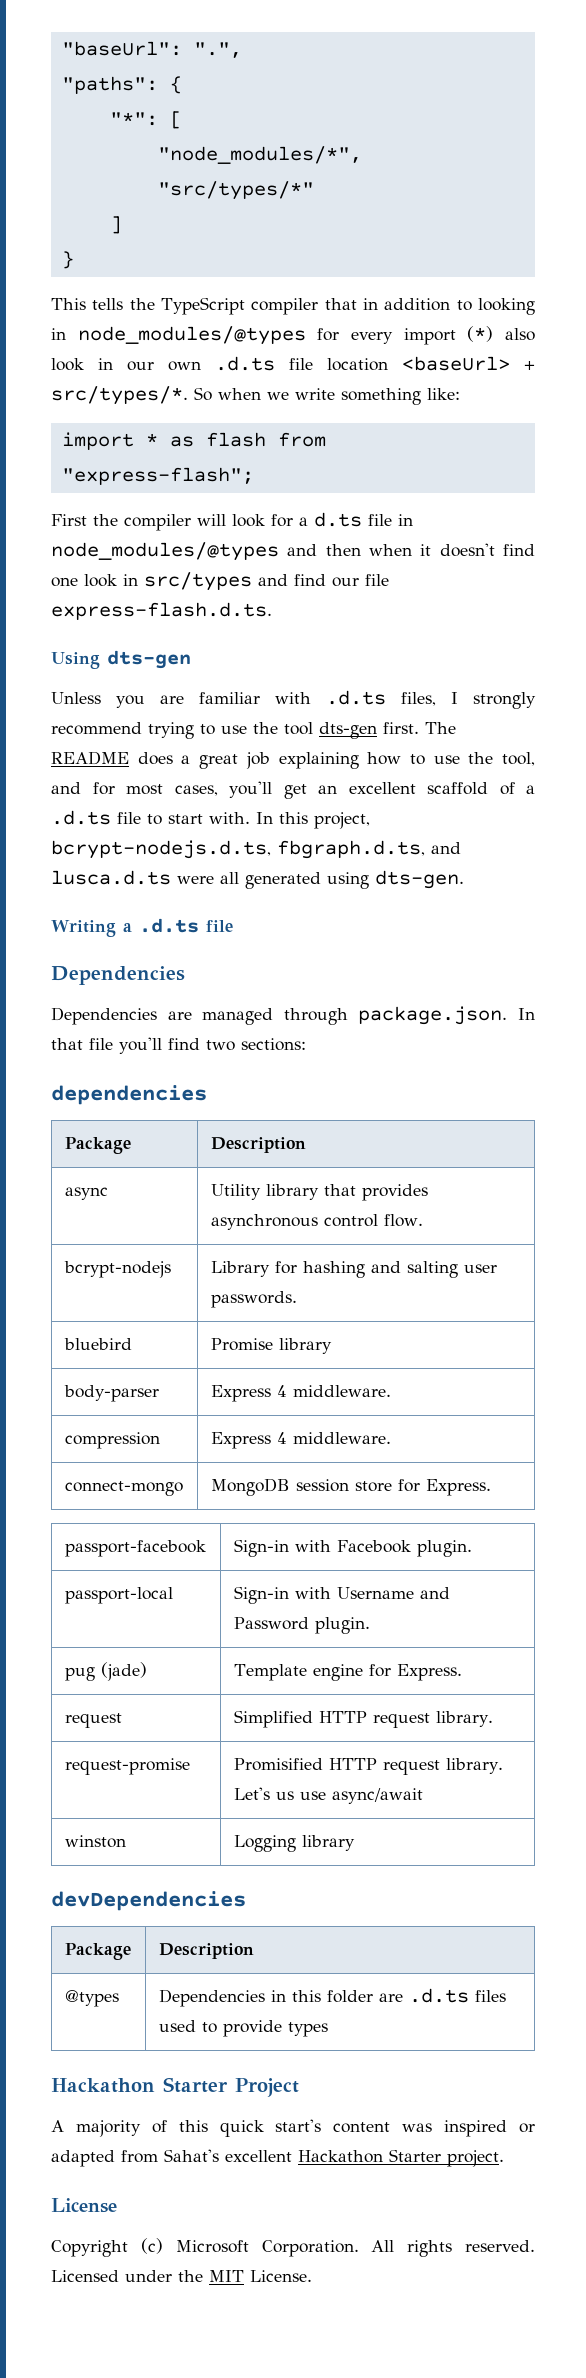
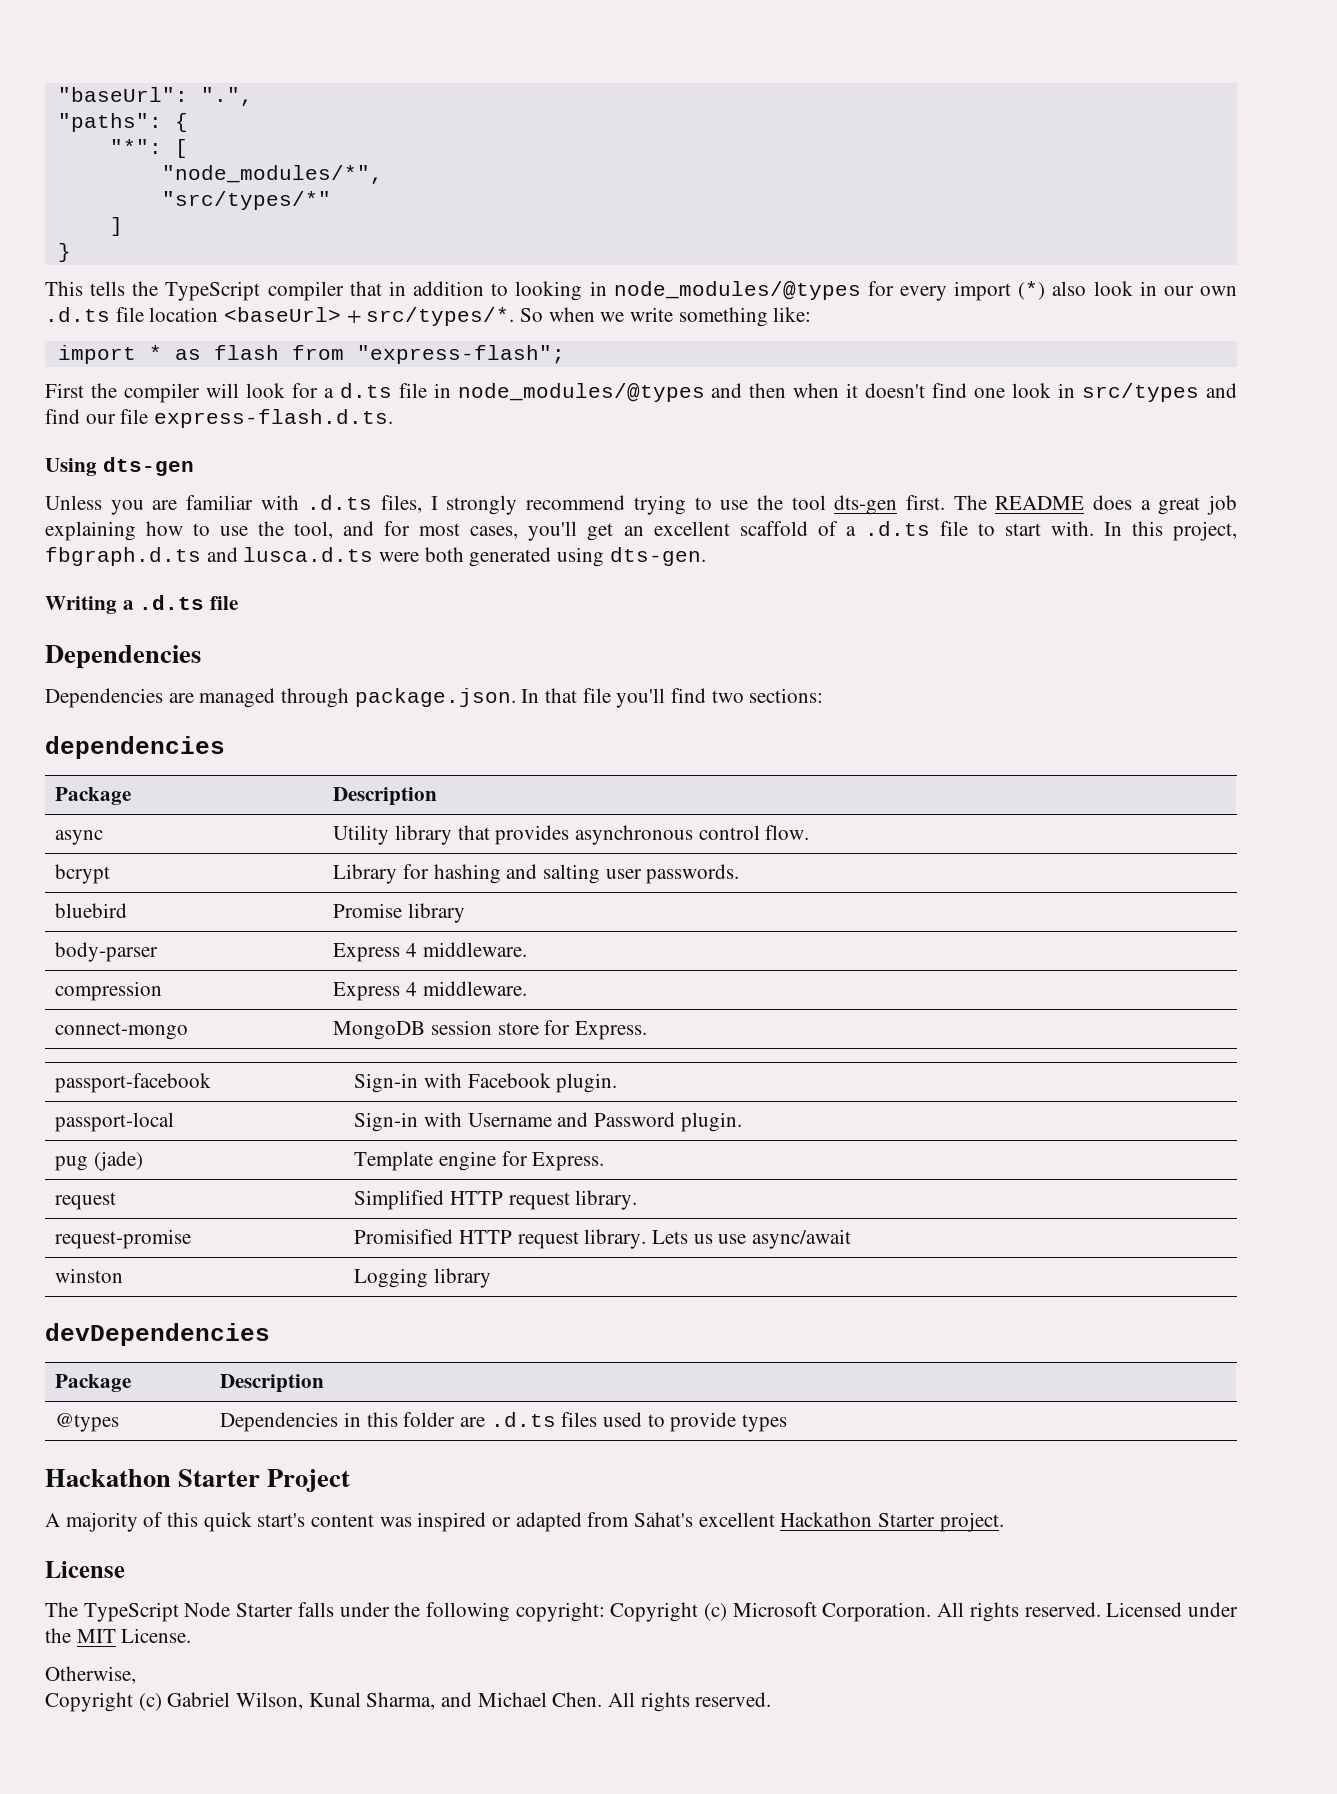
[51,840,425,859] bcrypt-nodejs.d.ts, fbgraph.d.ts, -> [45,547,201,566] fbgraph.d.ts
[220,872,239,884] all -> [424,547,464,562] both
[63,1261,171,1278] bcrypt-nodejs -> [55,864,111,884] bcrypt
[233,1787,270,1800] Let's -> [652,1230,689,1244] Lets
(117, 2205) none -> [45,1602,605,1622] The TypeScript Node Starter falls under the following copyright:
(312, 2276) none -> [45,1666,136,1684] [45,1692,772,1712] // Otherwise, // Copyright (c) Gabriel Wilson, Kunal Sharma, and Michael Chen. All rights reserved.

